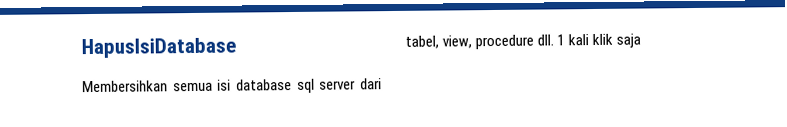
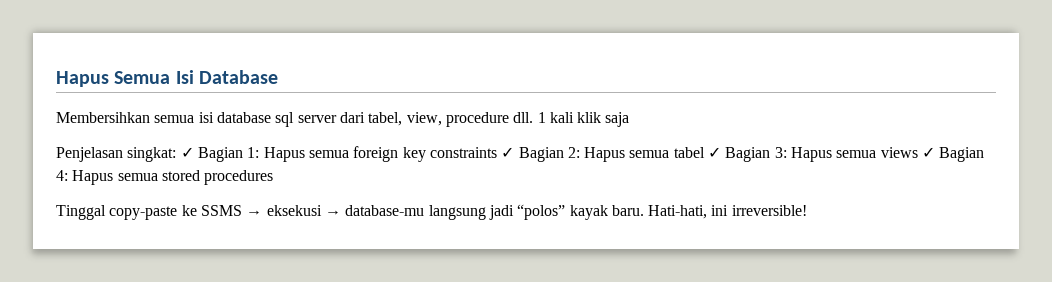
[81,37,237,59] HapusIsiDatabase -> [56,70,279,87] Hapus Semua Isi Database
(642, 40) none -> [56,146,985,162] [56,170,274,185] [56,204,807,220] // Penjelasan singkat: ✓ Bagian 1: Hapus semua foreign key constraints ✓ Bagian 2: Hapus semua tabel ✓ Bagian 3: Hapus semua views ✓ Bagian 4: Hapus semua stored procedures // Tinggal copy-paste ke SSMS → eksekusi → database-mu langsung jadi “polos” kayak baru. Hati-hati, ini irreversible!

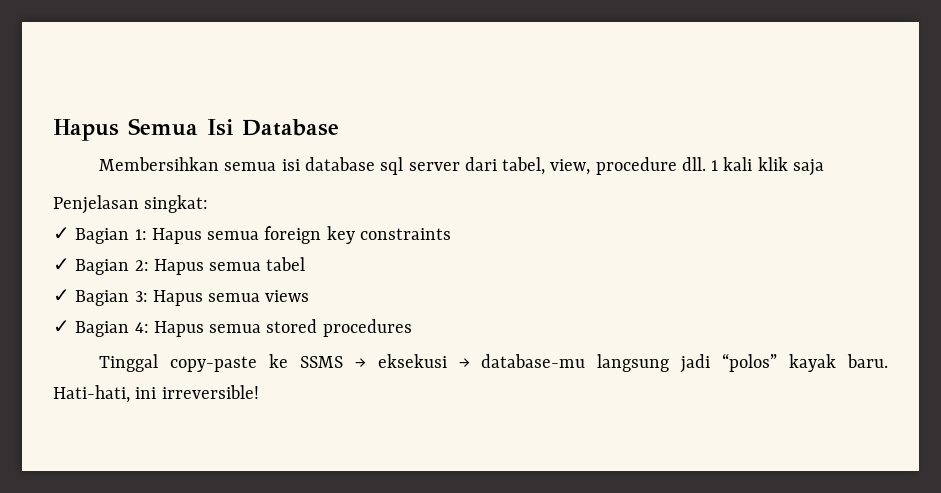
(177, 154) none -> (209, 204) //
(497, 152) none -> (451, 234) //
(705, 152) none -> (306, 264) //
(918, 152) none -> (310, 296) //

